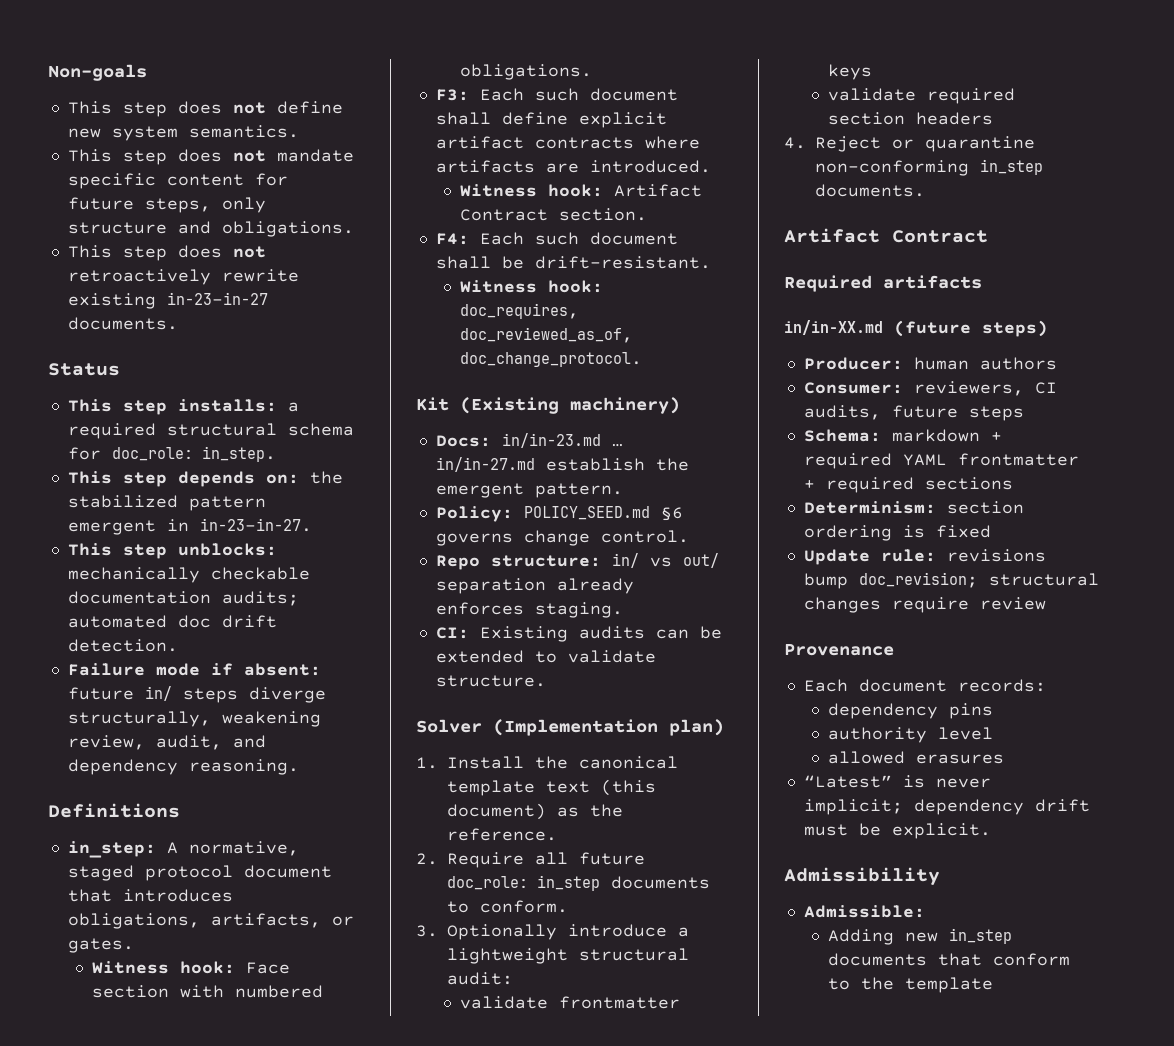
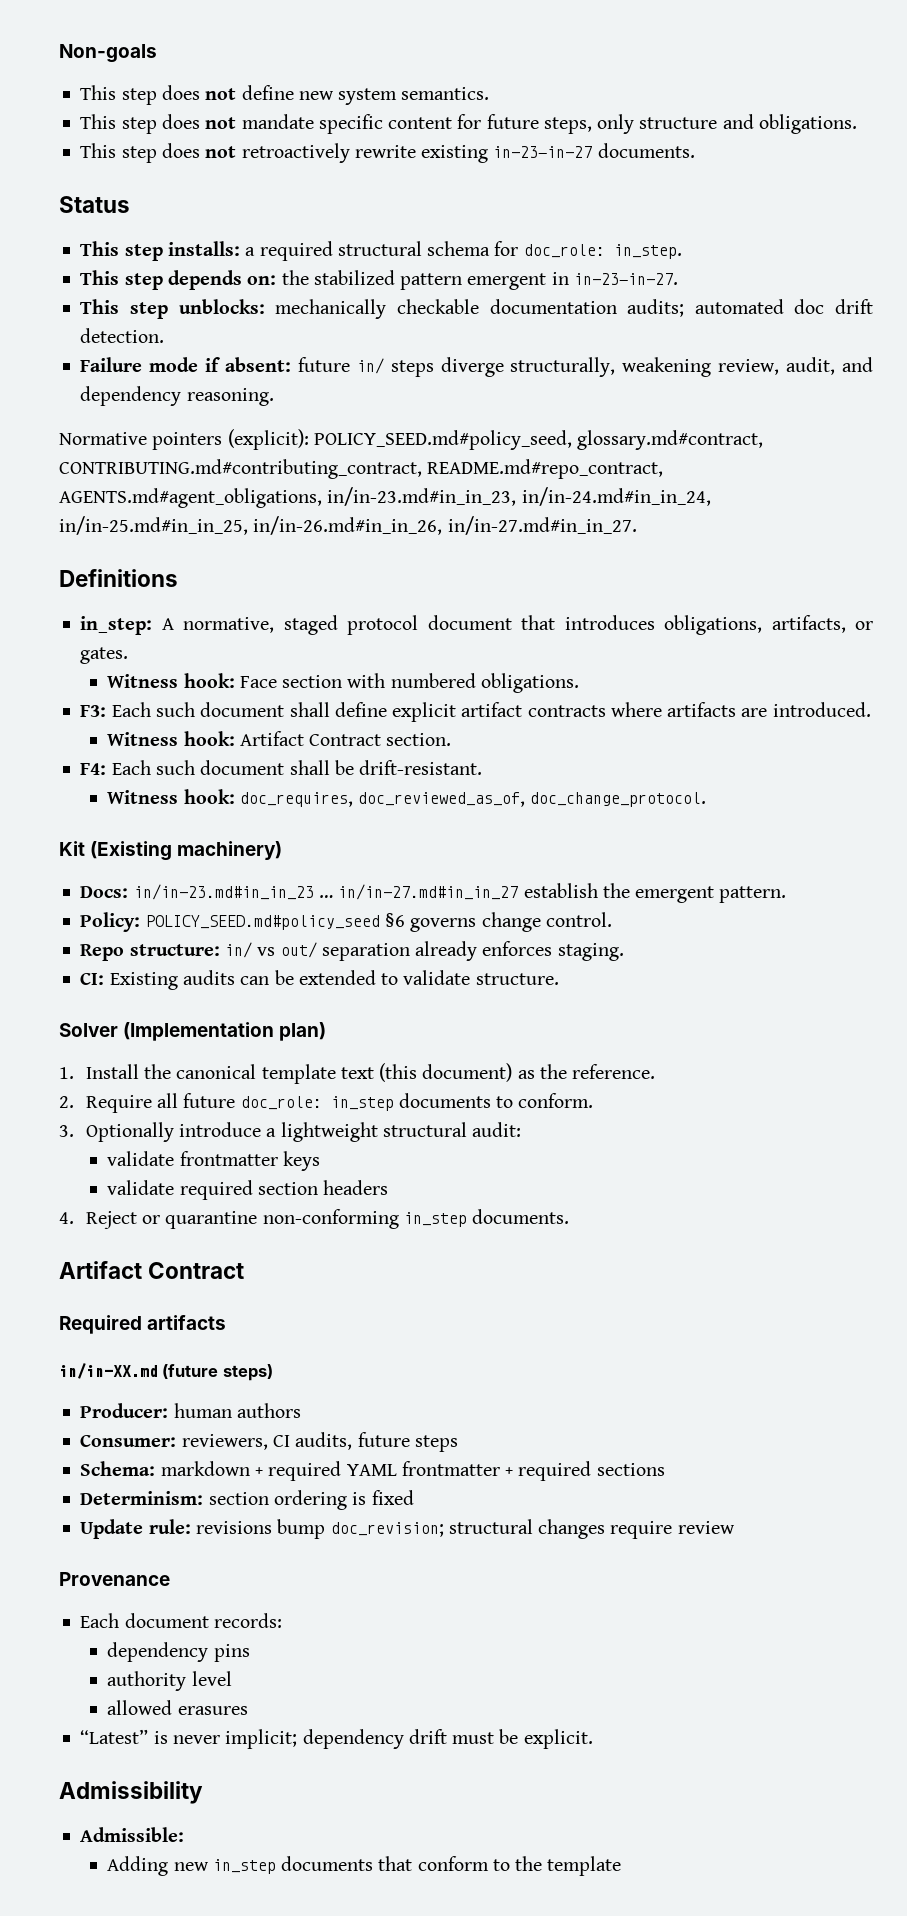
(299, 767) none -> [59,429,764,450] [59,459,664,479] [59,487,711,508] [59,516,637,535] // Normative pointers (explicit): POLICY_SEED.md#policy_seed, glossary.md#contract, CONTRIBUTING.md#contributing_contract, README.md#repo_contract, AGENTS.md#agent_obligations, in/in-23.md#in_in_23, in/in-24.md#in_in_24, in/in-25.md#in_in_25, in/in-26.md#in_in_26, in/in-27.md#in_in_27.
[501,433,623,448] [435,457,535,472] in/in-23.md … in/in-27.md -> [133,884,519,900] in/in-23.md#in_in_23 … in/in-27.md#in_in_27
[523,506,650,520] POLICY_SEED.md -> [145,915,380,930] POLICY_SEED.md#policy_seed

